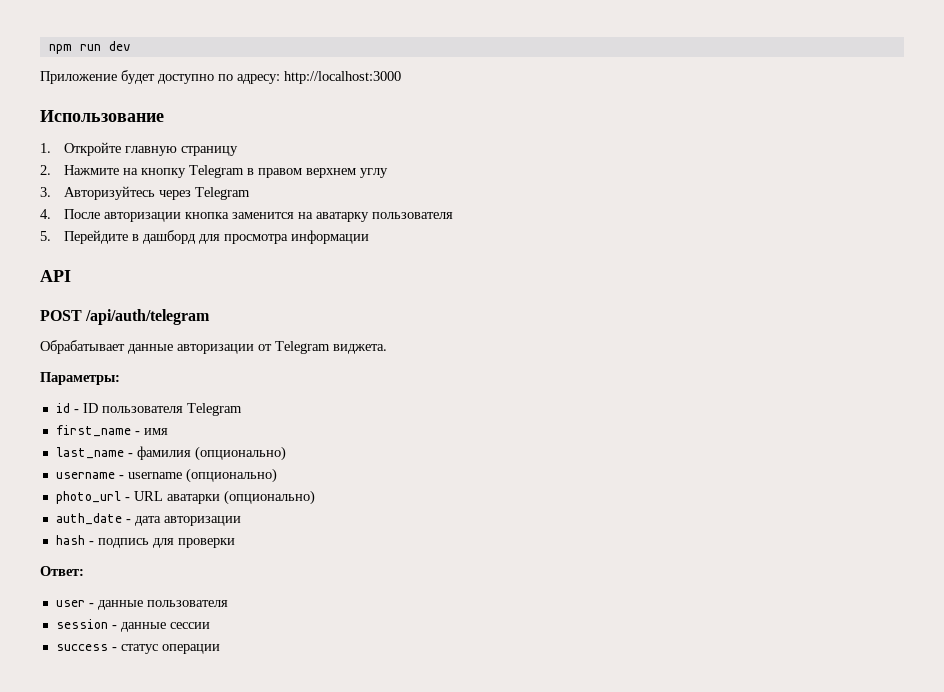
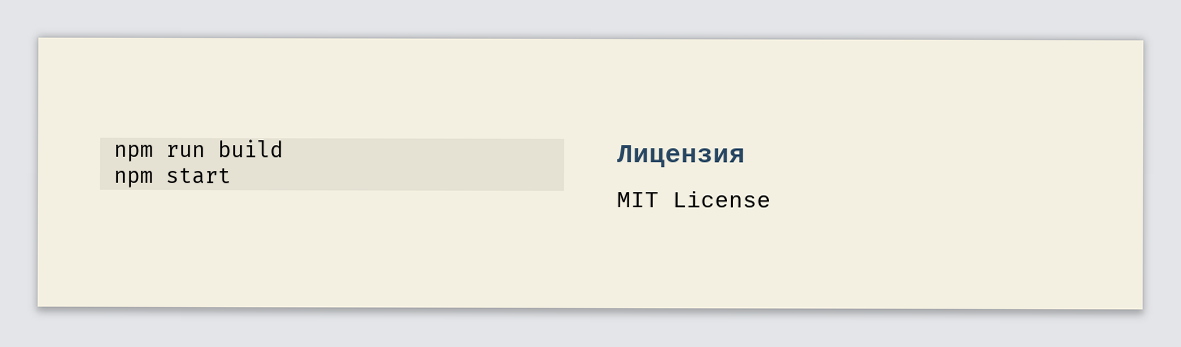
[108,41,131,51] [40,70,401,84] [40,110,164,122] [40,142,238,156] [40,165,388,178] [40,186,250,200] [40,209,453,222] [40,230,369,244] [40,270,71,282] [40,309,211,325] [40,340,387,354] [40,372,120,385] [55,403,242,416] [55,425,168,437] [55,446,286,461] [55,468,277,483] [55,490,315,505] [55,513,241,526] [55,535,235,548] [40,566,84,576] [55,600,228,610] [55,619,210,632] [55,644,220,654] dev // Приложение будет доступно по адресу: http://localhost:3000 // Использование // 1. Откройте главную страницу // 2. Нажмите на кнопку Telegram в правом верхнем углу // 3. Авторизуйтесь через Telegram // 4. После авторизации кнопка заменится на аватарку пользователя // 5. Перейдите в дашборд для просмотра информации // API // POST /api/auth/telegram // Обрабатывает данные авторизации от Telegram виджета. // Параметры: // id - ID пользователя Telegram // first_name - имя // last_name - фамилия (опционально) // username - username (опционально) // photo_url - URL аватарки (опционально) // auth_date - дата авторизации // hash - подпись для проверки // Ответ: // user - данные пользователя // session - данные сессии // success - статус операции -> [217,139,284,158] [112,167,232,188] [617,145,746,168] [616,191,771,208] build // npm start // Лицензия // MIT License

